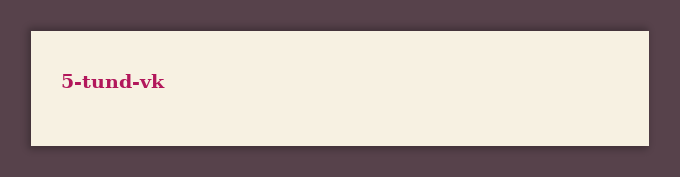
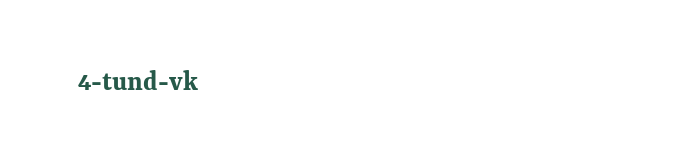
[61,74,165,88] 5-tund-vk -> [78,70,198,90] 4-tund-vk

